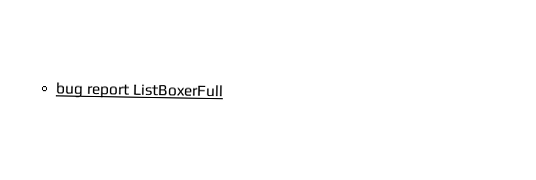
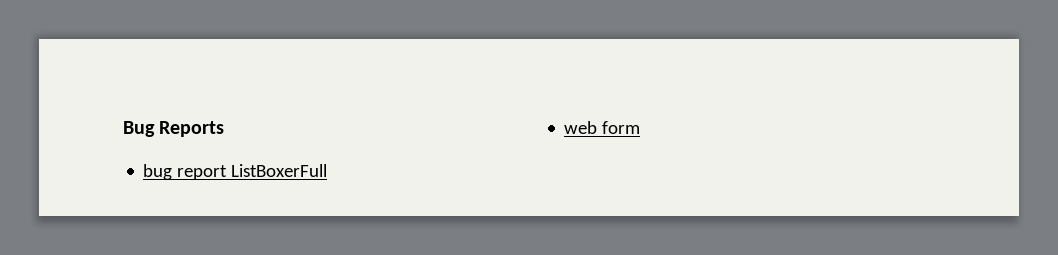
(55, 90) none -> [123,121,225,137] Bug Reports //
(225, 90) none -> [564,121,641,134] // web form

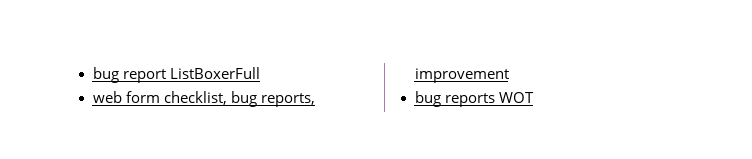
[123,121,225,137] Bug Reports // -> (92, 75) none
(641, 127) none -> [163,91,315,107] [414,68,509,83] [414,91,534,107] checklist, bug reports, improvement // bug reports WOT

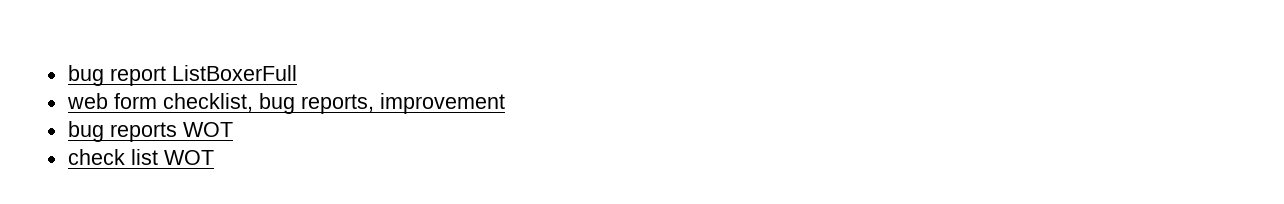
(534, 97) none -> [67,149,214,165] // check list WOT

